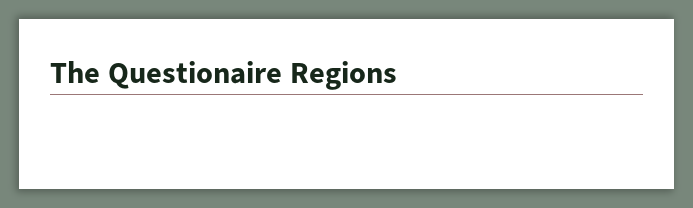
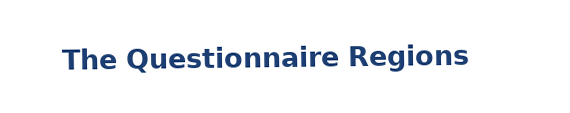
[108,61,283,89] Questionaire -> [125,45,340,73] Questionnaire

